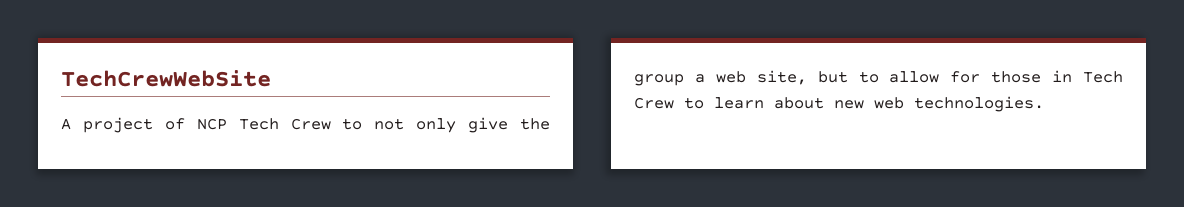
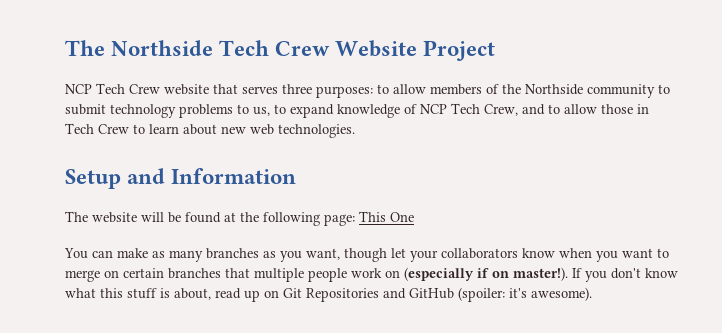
[61,70,271,87] [61,117,550,133] [634,70,981,86] TechCrewWebSite // A project of NCP Tech Crew to not only give the group a web site, but to allow for -> [65,40,496,61] [65,83,670,98] [65,103,597,118] The Northside Tech Crew Website Project // NCP Tech Crew website that serves three purposes: to allow members of the Northside community to submit technology problems to us, to expand knowledge of NCP Tech Crew, and to allow
(1044, 104) none -> [65,168,297,189] [65,211,414,226] [64,248,669,262] [65,267,678,282] [65,287,592,302] // Setup and Information // The website will be found at the following page: This One // You can make as many branches as you want, though let your collaborators know when you want to merge on certain branches that multiple people work on (especially if on master!). If you don't know what this stuff is about, read up on Git Repositories and GitHub (spoiler: it's awesome).

